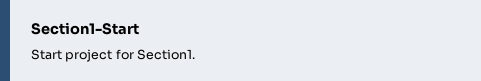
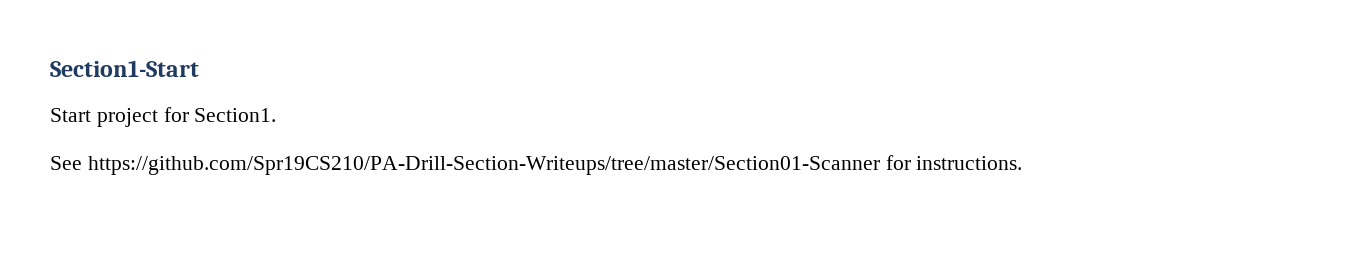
(196, 54) none -> [50,155,1023,175] // See https://github.com/Spr19CS210/PA-Drill-Section-Writeups/tree/master/Section01-Scanner for instructions.

